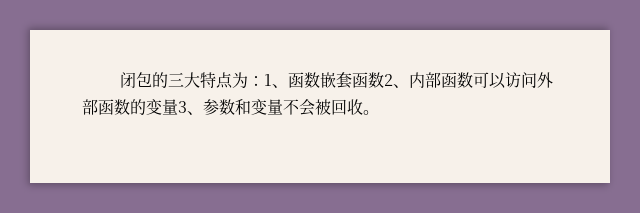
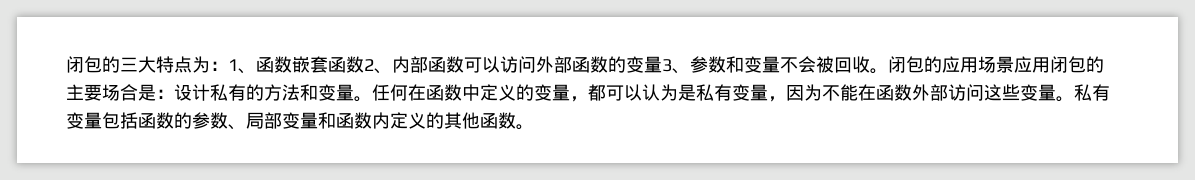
(379, 112) none -> [888,56,1104,73] [66,84,1110,102] [66,112,534,130] 闭包的应用场景应用闭包的主要场合是：设计私有的方法和变量。任何在函数中定义的变量，都可以认为是私有变量，因为不能在函数外部访问这些变量。私有变量包括函数的参数、局部变量和函数内定义的其他函数。

